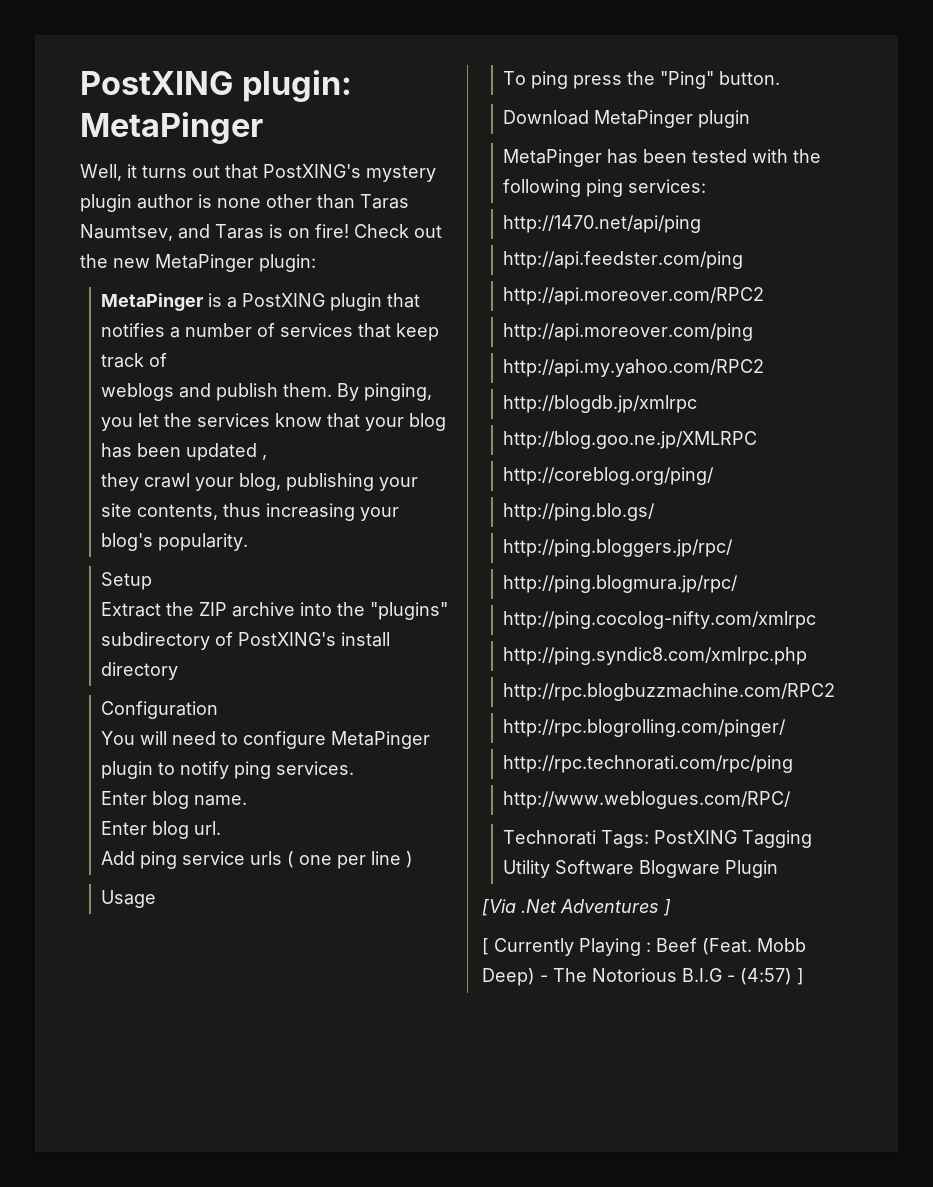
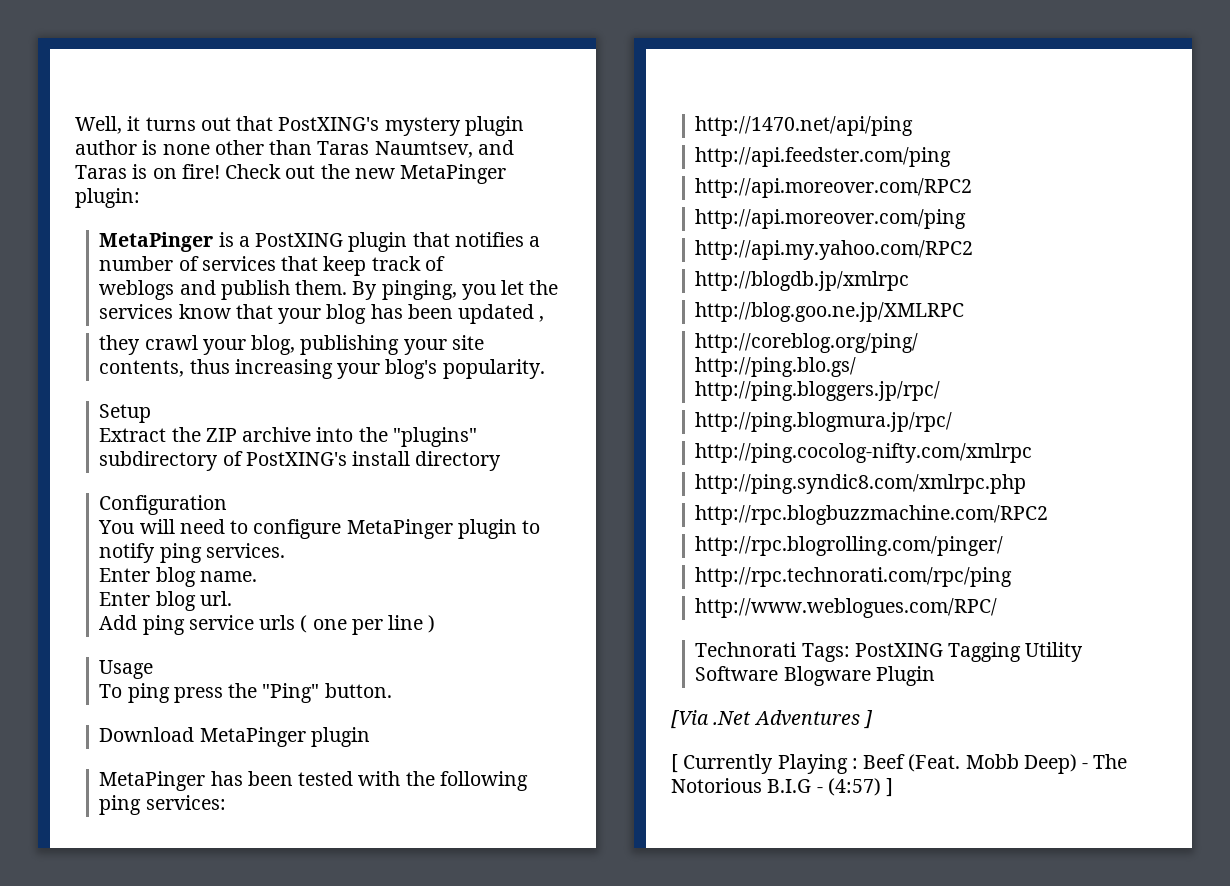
[80,70,352,102] [80,112,263,144] PostXING plugin: MetaPinger // -> (75, 125) none

